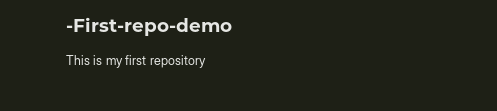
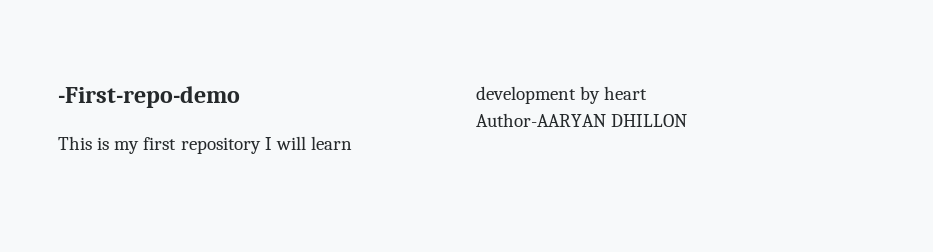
(206, 61) none -> [264,136,352,150] [476,86,648,104] [476,113,688,127] I will learn development by heart // Author-AARYAN DHILLON

